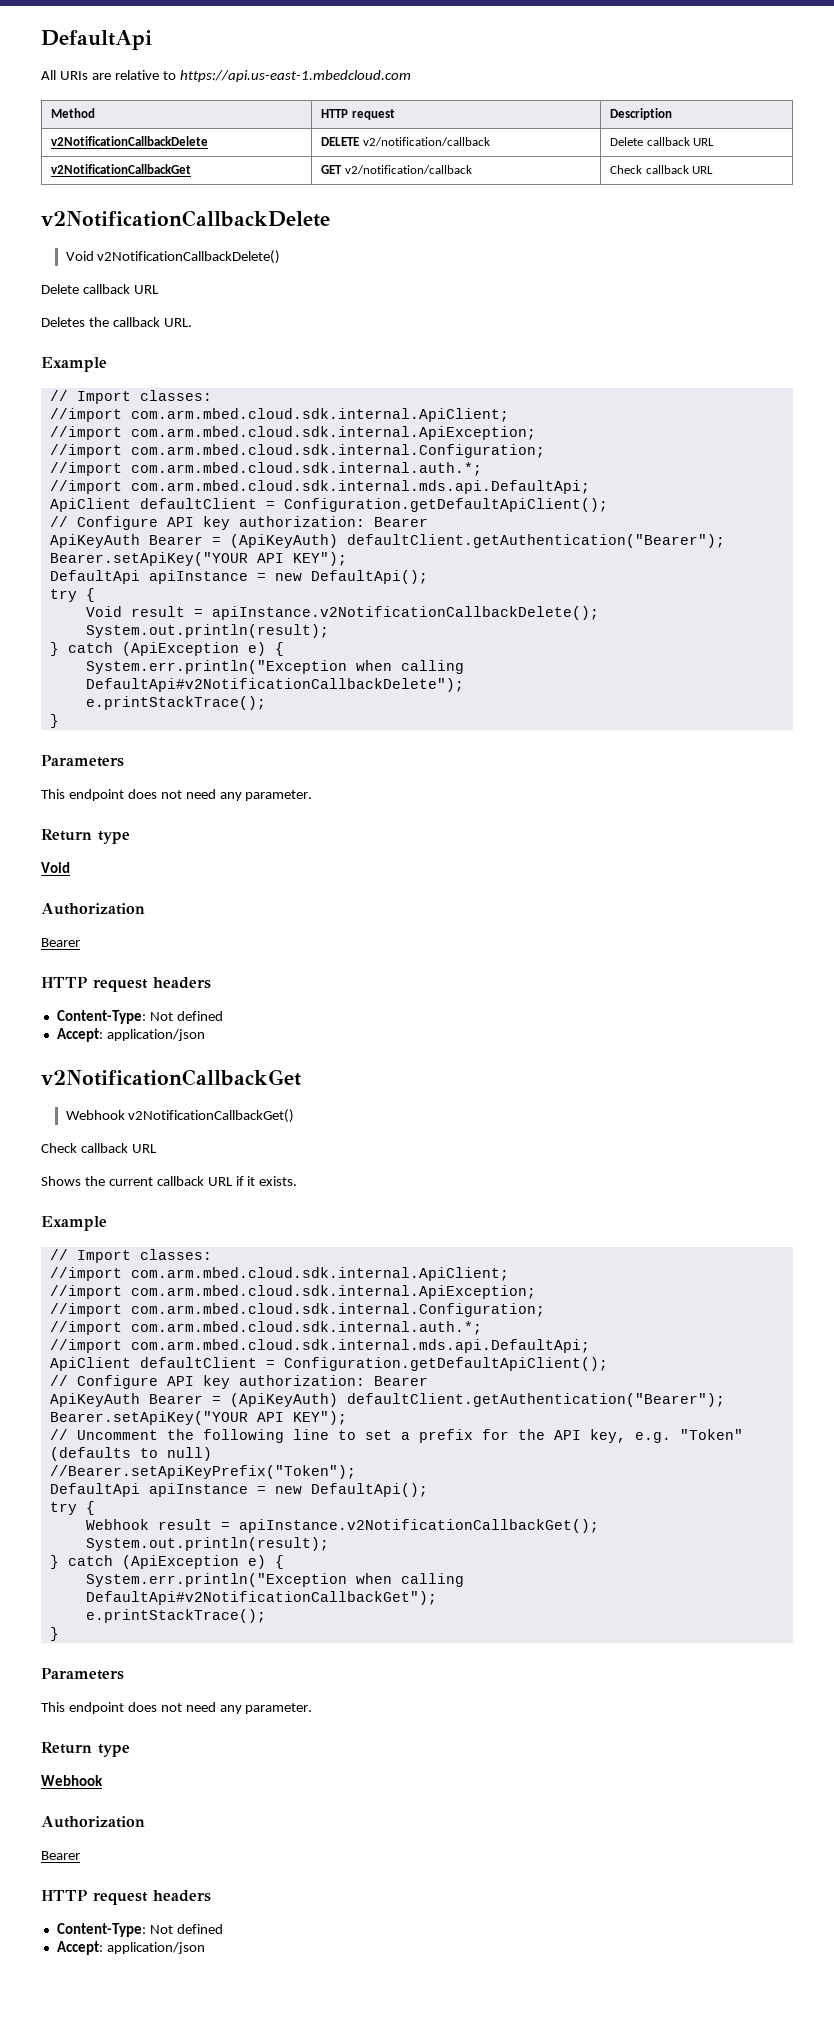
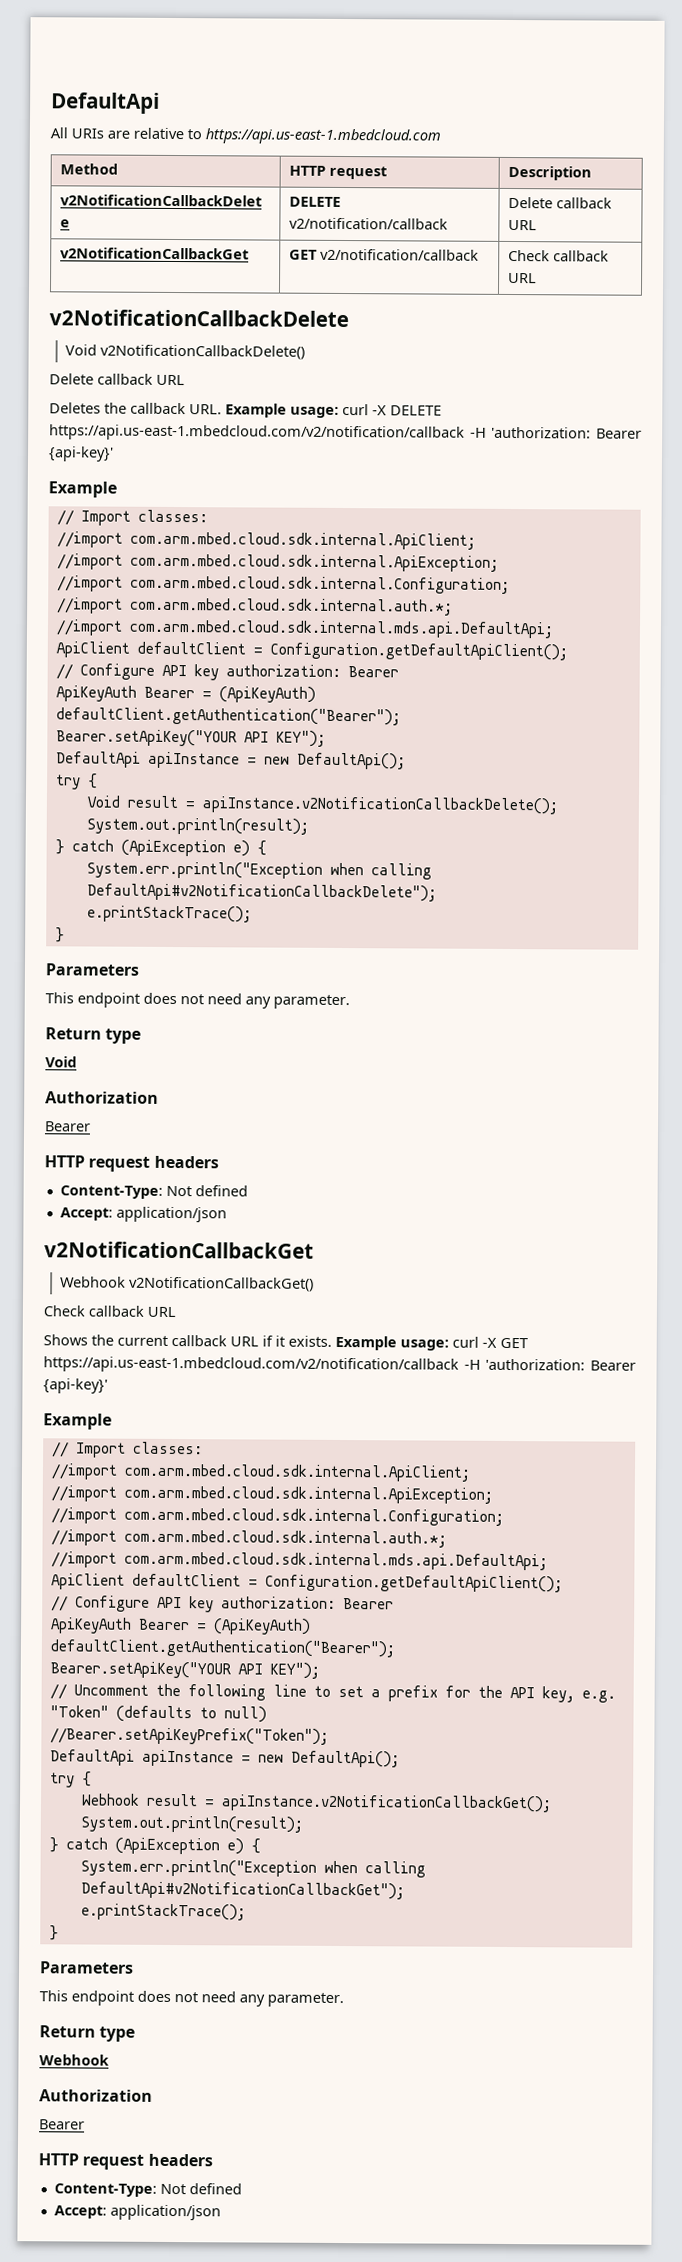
(192, 322) none -> [225,403,442,418] [49,424,642,442] [48,446,114,462] Example usage: curl -X DELETE https://api.us-east-1.mbedcloud.com/v2/notification/callback -H 'authorization: Bearer {api-key}'
(298, 1181) none -> [335,1335,528,1351] [43,1356,636,1374] [43,1378,108,1394] Example usage: curl -X GET https://api.us-east-1.mbedcloud.com/v2/notification/callback -H 'authorization: Bearer {api-key}'

